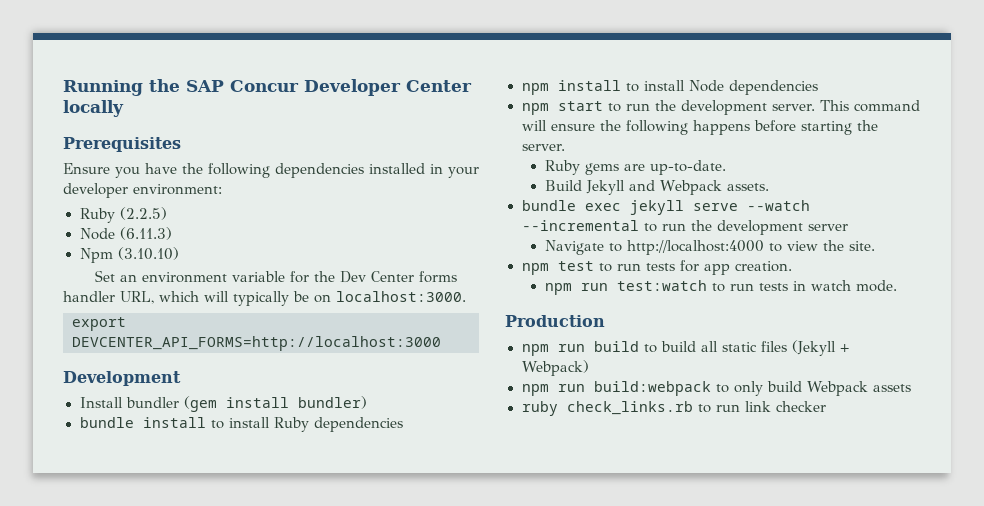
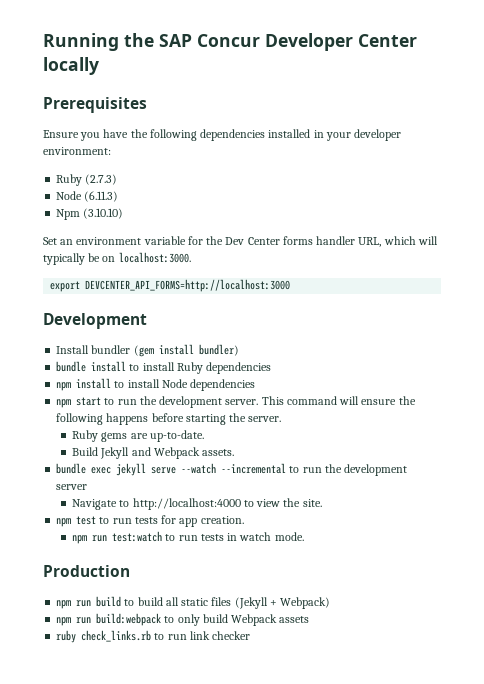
[119,207,167,220] (2.2.5) -> [85,174,118,185] (2.7.3)

